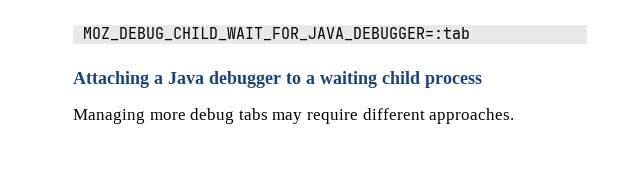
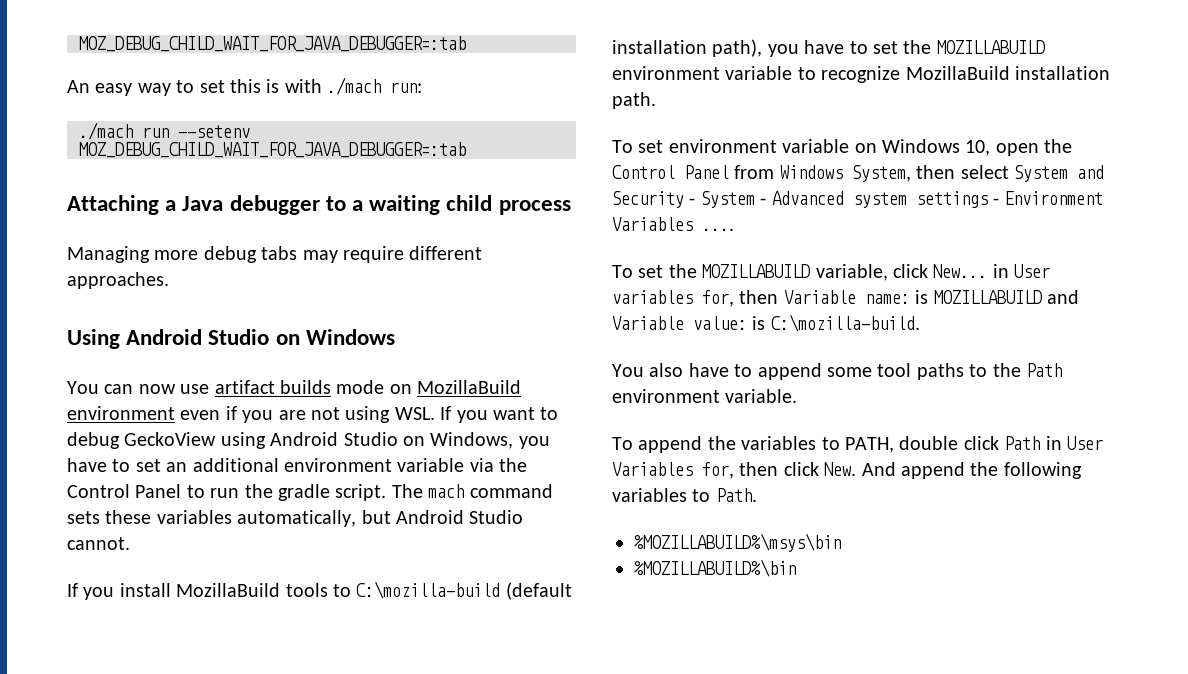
[83,27,471,41] MOZ_DEBUG_CHILD_WAIT_FOR_JAVA_DEBUGGER=:tab -> [79,36,466,52] [67,77,423,96] [79,122,250,140] [79,142,466,158] MOZ_DEBUG_CHILD_WAIT_FOR_JAVA_DEBUGGER=:tab // An easy way to set this is with ./mach run: // ./mach run --setenv MOZ_DEBUG_CHILD_WAIT_FOR_JAVA_DEBUGGER=:tab
(515, 116) none -> [67,329,395,349] [67,380,522,394] [67,406,559,423] [67,432,550,449] [67,458,528,472] [67,484,553,501] [67,510,524,527] [67,537,130,550] [67,581,572,600] [612,39,1045,57] [612,66,1110,83] [612,92,656,109] [612,139,1073,156] [612,165,1104,182] [612,191,1104,208] [612,217,734,231] [612,264,1051,281] [612,290,1079,307] [612,314,920,332] [612,363,1062,380] [612,389,798,403] [612,436,1103,453] [612,462,1082,479] [612,488,757,502] [634,533,841,552] [634,559,796,577] // Using Android Studio on Windows // You can now use artifact builds mode on MozillaBuild environment even if you are not using WSL. If you want to debug GeckoView using Android Studio on Windows, you have to set an additional environment variable via the Control Panel to run the gradle script. The mach command sets these variables automatically, but Android Studio cannot. // If you install MozillaBuild tools to C:\mozilla-build (default installation path), you have to set the MOZILLABUILD environment variable to recognize MozillaBuild installation path. // To set environment variable on Windows 10, open the Control Panel from Windows System, then select System and Security - System - Advanced system settings - Environment Variables .... // To set the MOZILLABUILD variable, click New... in User variables for, then Variable name: is MOZILLABUILD and Variable value: is C:\mozilla-build. // You also have to append some tool paths to the Path environment variable. // To append the variables to PATH, double click Path in User Variables for, then click New. And append the following variables to Path. // %MOZILLABUILD%\msys\bin // %MOZILLABUILD%\bin

